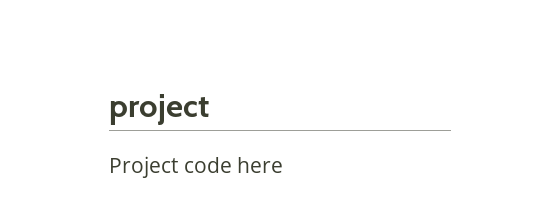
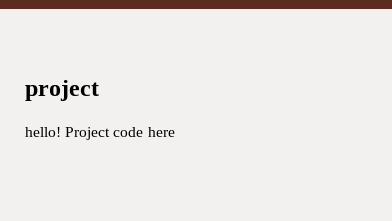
(209, 109) none -> [25,127,61,137] hello!

